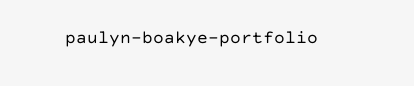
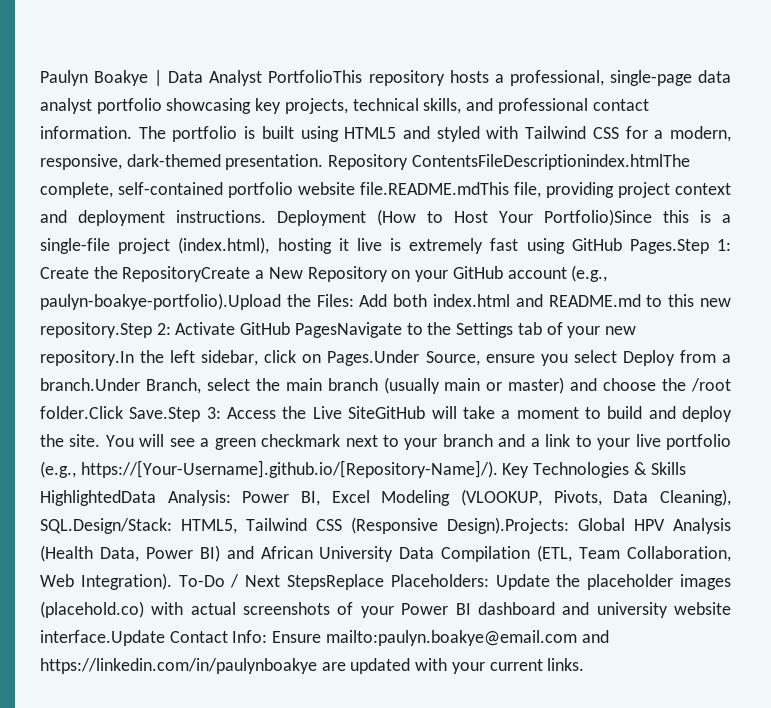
[65,31,318,47] paulyn-boakye-portfolio -> [40,70,731,86] [40,98,649,114] [40,126,731,142] [40,154,690,170] [40,182,731,198] [40,209,731,226] [40,237,731,254] [40,265,608,282] [40,293,731,310] [40,322,636,338] [40,350,732,366] [40,377,731,394] [40,406,732,422] [40,434,732,450] [40,460,686,478] [40,489,731,506] [40,517,731,534] [40,545,731,562] [40,573,731,590] [40,601,732,618] [40,630,609,646] [40,658,585,674] Paulyn Boakye | Data Analyst PortfolioThis repository hosts a professional, single-page data analyst portfolio showcasing key projects, technical skills, and professional contact information. The portfolio is built using HTML5 and styled with Tailwind CSS for a modern, responsive, dark-themed presentation. Repository ContentsFileDescriptionindex.htmlThe complete, self-contained portfolio website file.README.mdThis file, providing project context and deployment instructions. Deployment (How to Host Your Portfolio)Since this is a single-file project (index.html), hosting it live is extremely fast using GitHub Pages.Step 1: Create the RepositoryCreate a New Repository on your GitHub account (e.g., paulyn-boakye-portfolio).Upload the Files: Add both index.html and README.md to this new repository.Step 2: Activate GitHub PagesNavigate to the Settings tab of your new repository.In the left sidebar, click on Pages.Under Source, ensure you select Deploy from a branch.Under Branch, select the main branch (usually main or master) and choose the /root folder.Click Save.Step 3: Access the Live SiteGitHub will take a moment to build and deploy the site. You will see a green checkmark next to your branch and a link to your live portfolio (e.g., https://[Your-Username].github.io/[Repository-Name]/). Key Technologies & Skills HighlightedData Analysis: Power BI, Excel Modeling (VLOOKUP, Pivots, Data Cleaning), SQL.Design/Stack: HTML5, Tailwind CSS (Responsive Design).Projects: Global HPV Analysis (Health Data, Power BI) and African University Data Compilation (ETL, Team Collaboration, Web Integration). To-Do / Next StepsReplace Placeholders: Update the placeholder images (placehold.co) with actual screenshots of your Power BI dashboard and university website interface.Update Contact Info: Ensure mailto:paulyn.boakye@email.com and https://linkedin.com/in/paulynboakye are updated with your current links.

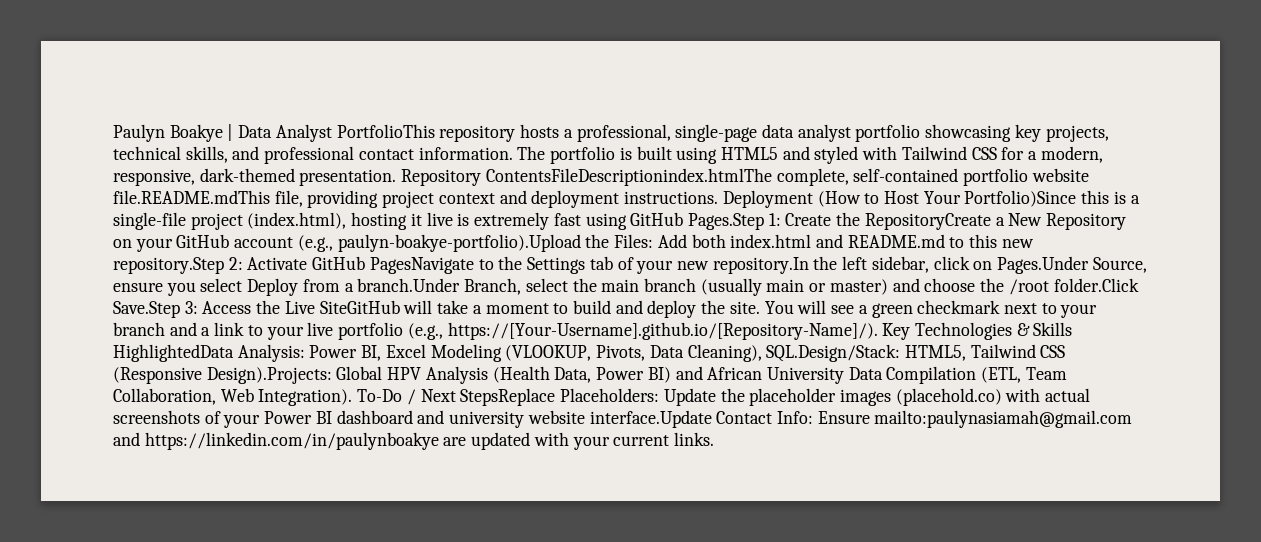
[325,630,577,646] mailto:paulyn.boakye@email.com -> [874,410,1133,428] mailto:paulynasiamah@gmail.com

